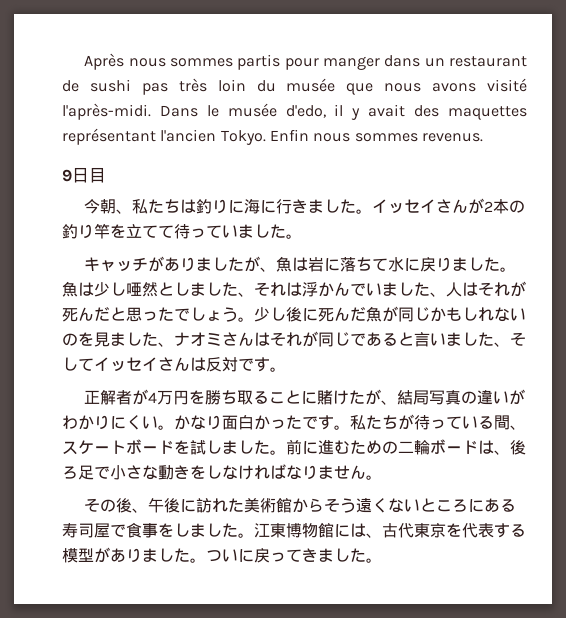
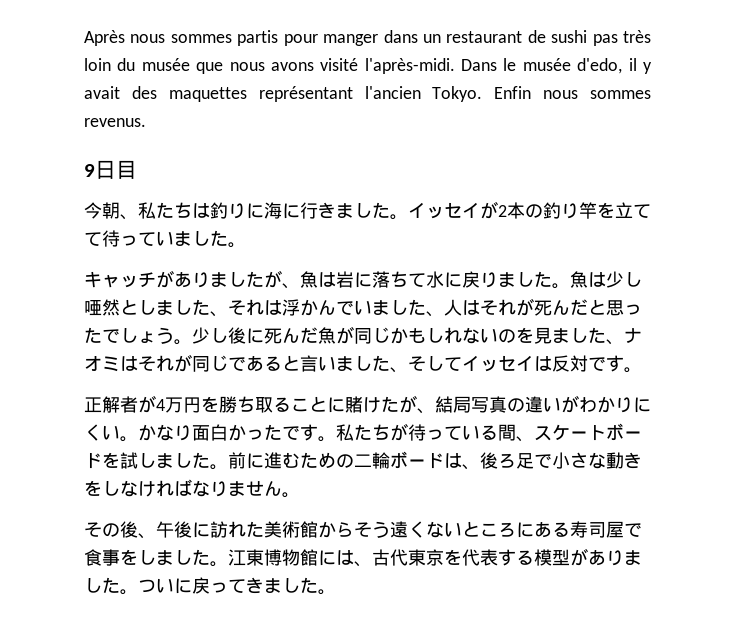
[436,199,469,213] さん -> (480, 210) none
[222,332,254,346] さん -> (120, 364) none
[158,357,190,371] さん -> (534, 363) none

